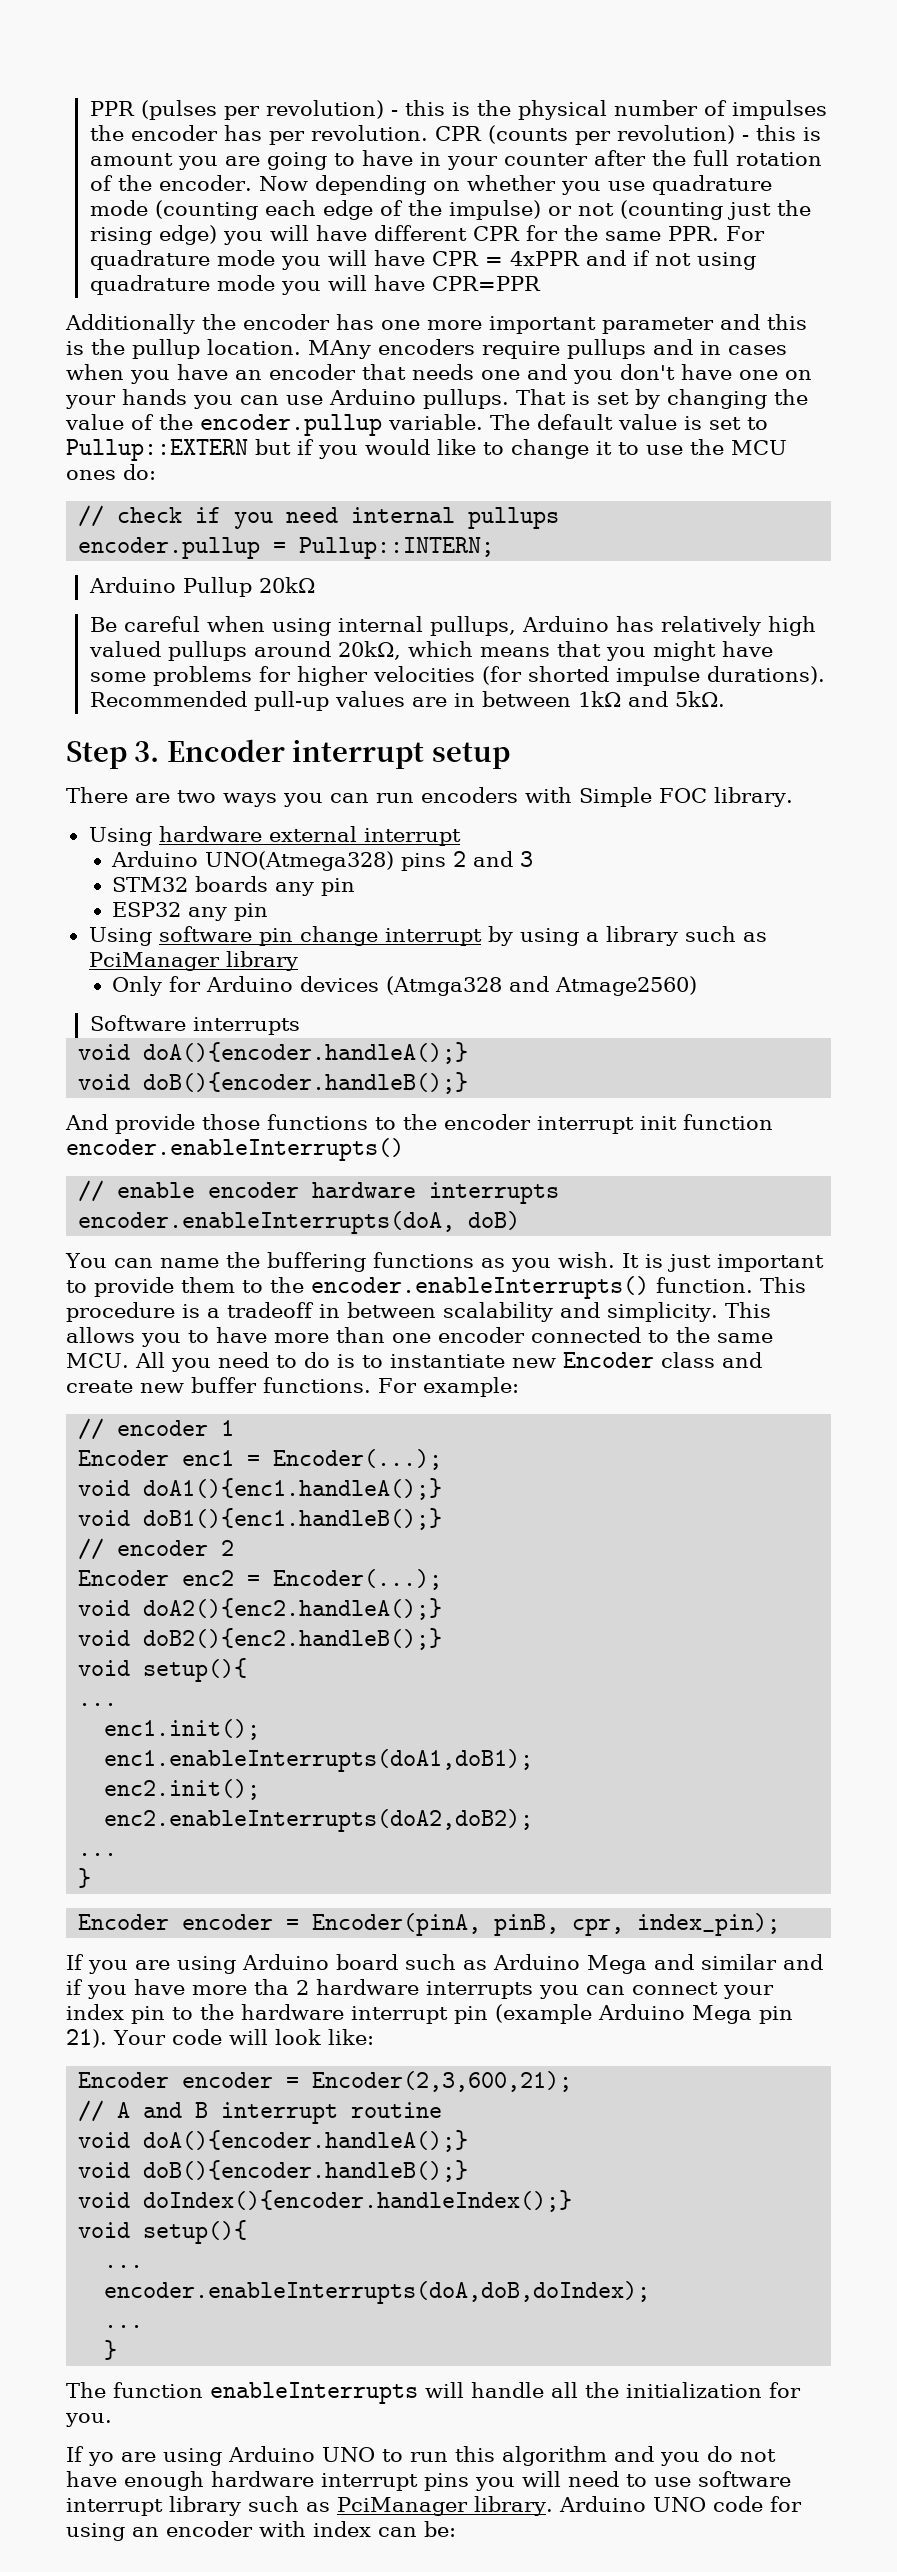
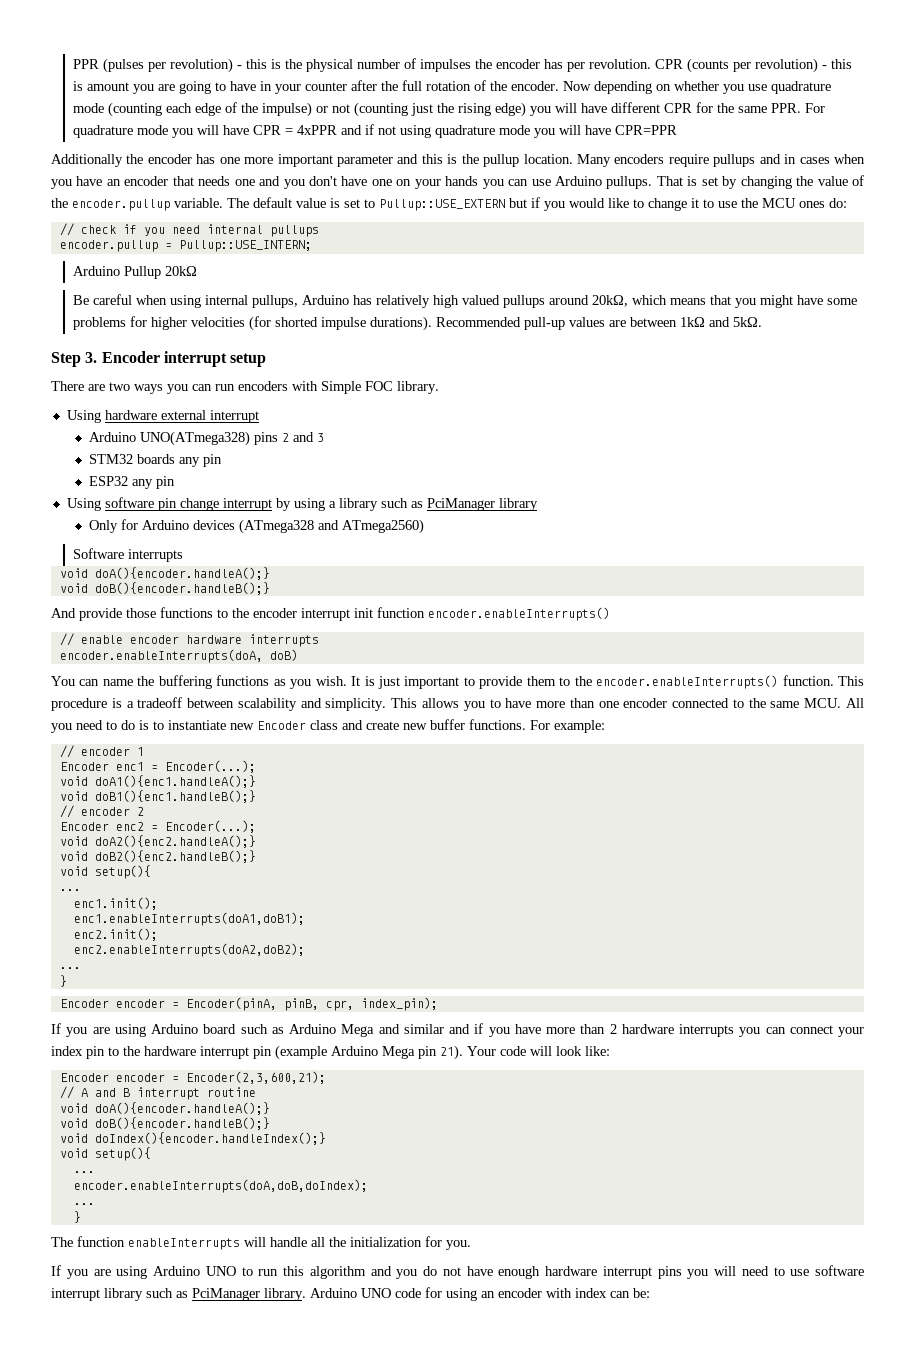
[308,340,371,359] MAny -> [577,154,612,167] Many
[66,439,248,461] Pullup::EXTERN -> [379,199,505,211] Pullup::USE_EXTERN
[299,537,495,559] Pullup::INTERN; -> [178,240,312,252] Pullup::USE_INTERN;
[453,693,475,707] in -> (626, 323) none
[205,851,395,871] UNO(Atmega328) -> [139,431,250,446] UNO(ATmega328)
[386,976,698,996] (Atmga328 and Atmage2560) -> [238,519,424,534] (ATmega328 and ATmega2560)
[319,1304,340,1318] in -> (183, 702) none
[254,1979,289,1995] tha -> [580,1024,606,1034] than
[88,2452,114,2466] yo -> [66,1269,88,1279] you

